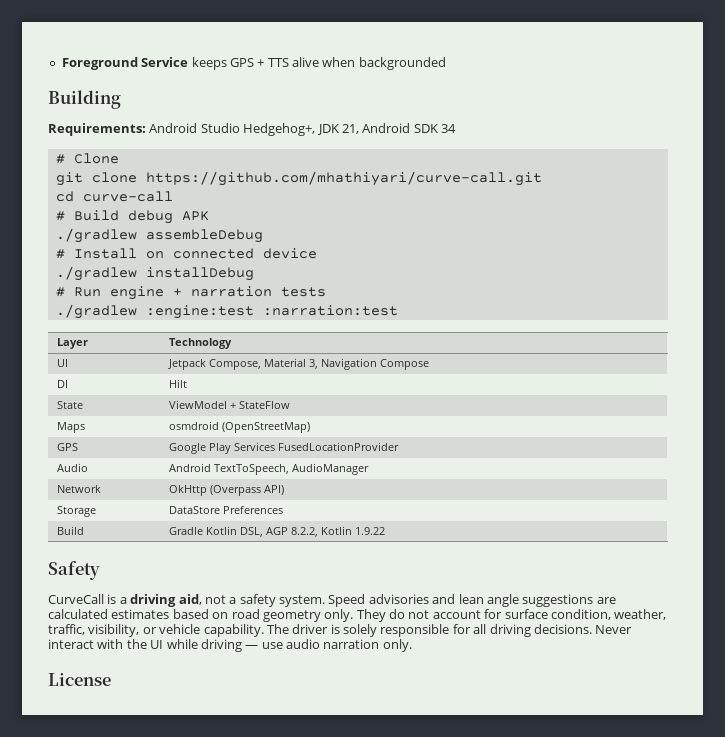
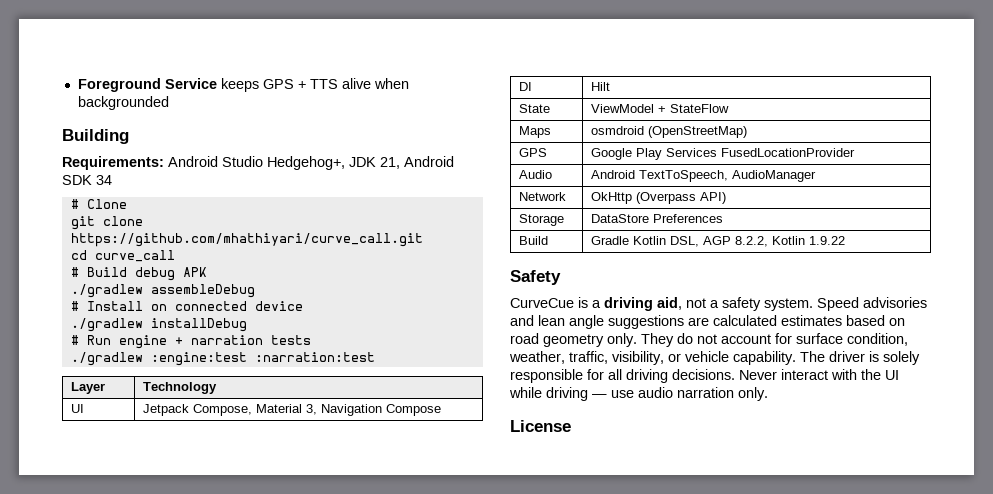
[145,171,542,186] https://github.com/mhathiyari/curve-call.git -> [70,233,423,247] https://github.com/mhathiyari/curve_call.git
[82,191,173,202] curve-call -> [94,250,175,262] curve_call
[48,594,104,604] CurveCall -> [510,298,574,308] CurveCue

